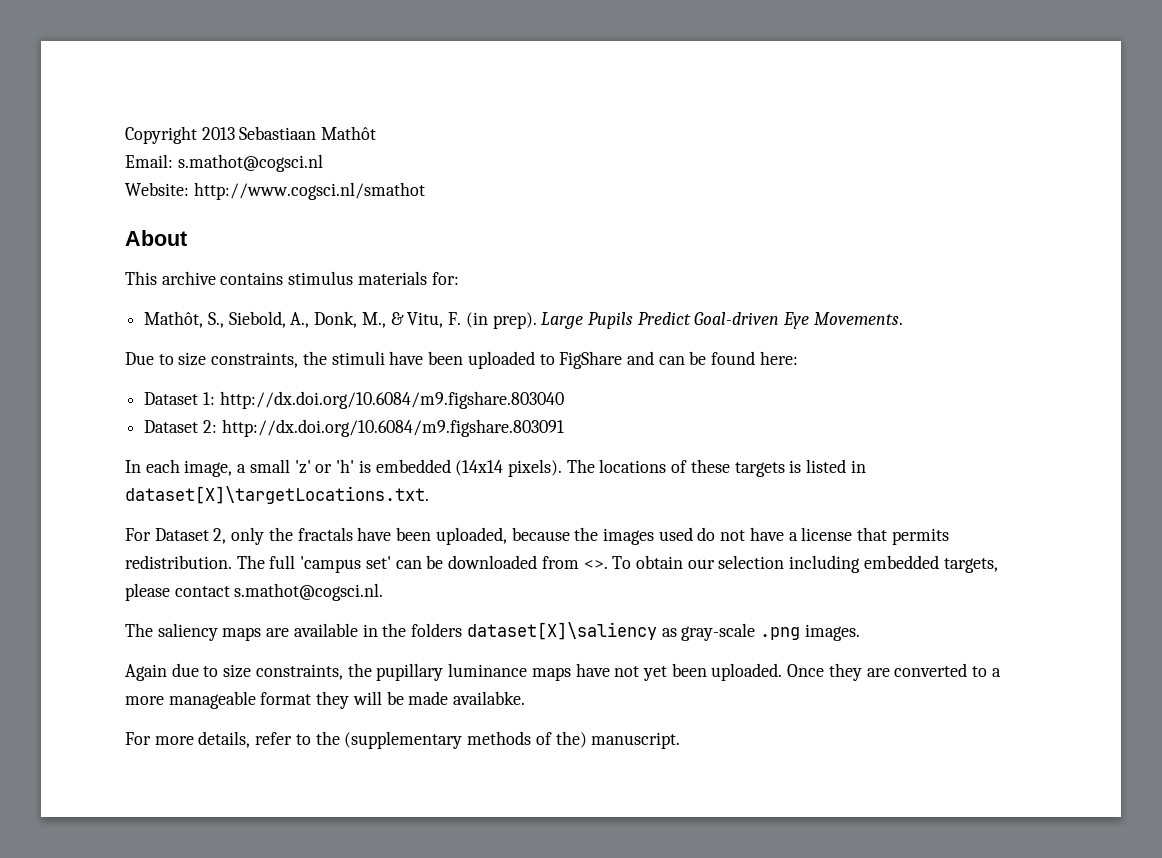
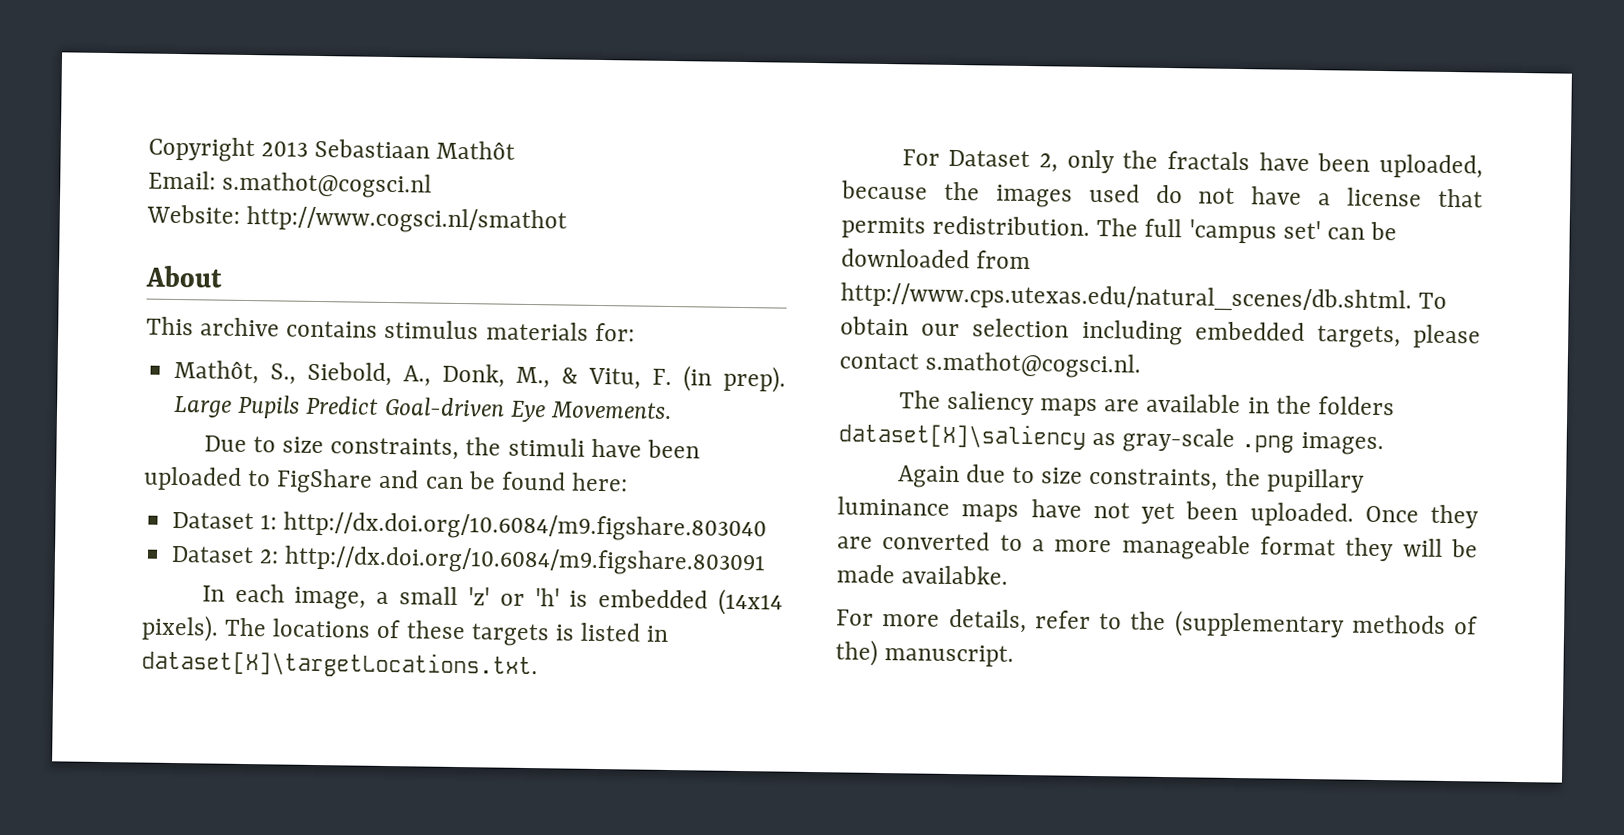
[583,560,608,569] <>. -> [840,282,1412,314] http://www.cps.utexas.edu/natural_scenes/db.shtml.

